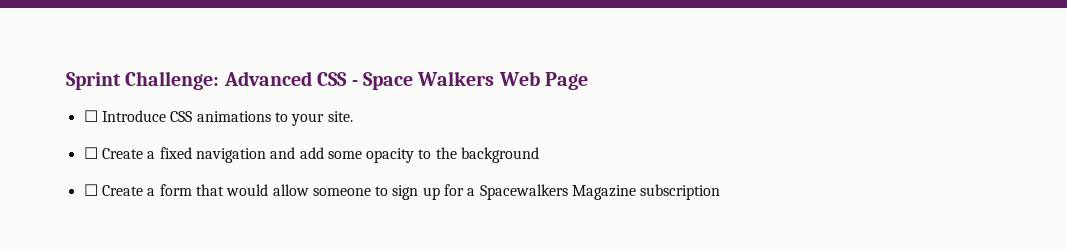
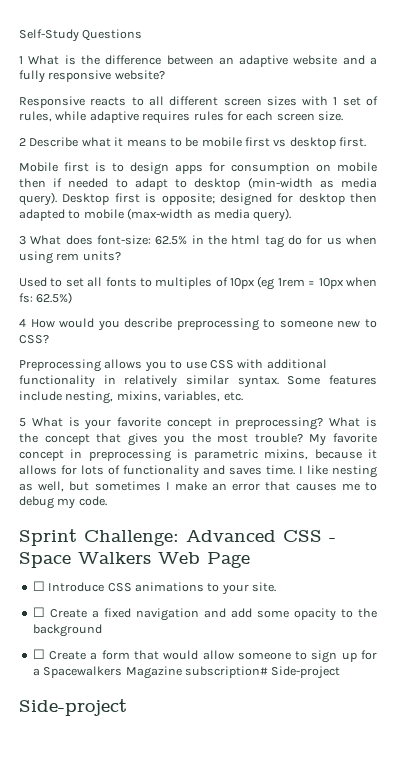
(66, 81) none -> [19,29,143,42] [19,55,378,67] [19,70,165,83] [19,96,379,108] [19,111,343,124] [19,137,367,149] [19,162,377,175] [19,177,378,190] [19,192,377,206] [19,208,292,222] [19,235,377,248] [19,251,121,264] [19,276,377,290] [19,292,73,304] [19,318,377,331] [19,335,49,344] [19,359,327,372] [19,375,377,388] [19,391,243,404] [19,417,377,430] [19,433,377,446] [19,449,377,462] [19,465,377,478] [19,481,378,492] [19,496,107,509] Self-Study Questions // 1 What is the difference between an adaptive website and a fully responsive website? // Responsive reacts to all different screen sizes with 1 set of rules, while adaptive requires rules for each screen size. // 2 Describe what it means to be mobile first vs desktop first. // Mobile first is to design apps for consumption on mobile then if needed to adapt to desktop (min-width as media query). Desktop first is opposite; designed for desktop then adapted to mobile (max-width as media query). // 3 What does font-size: 62.5% in the html tag do for us when using rem units? // Used to set all fonts to multiples of 10px (eg 1rem = 10px when fs: 62.5%) // 4 How would you describe preprocessing to someone new to CSS? // Preprocessing allows you to use CSS with additional functionality in relatively similar syntax. Some features include nesting, mixins, variables, etc. // 5 What is your favorite concept in preprocessing? What is the concept that gives you the most trouble? My favorite concept in preprocessing is parametric mixins, because it allows for lots of functionality and saves time. I like nesting as well, but sometimes I make an error that causes me to debug my code. //
[640,184,721,200] subscription -> [184,666,341,679] [19,699,127,716] subscription# Side-project // Side-project

